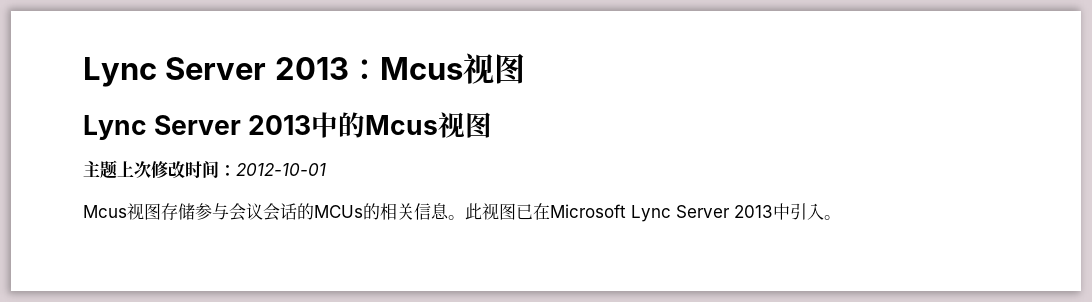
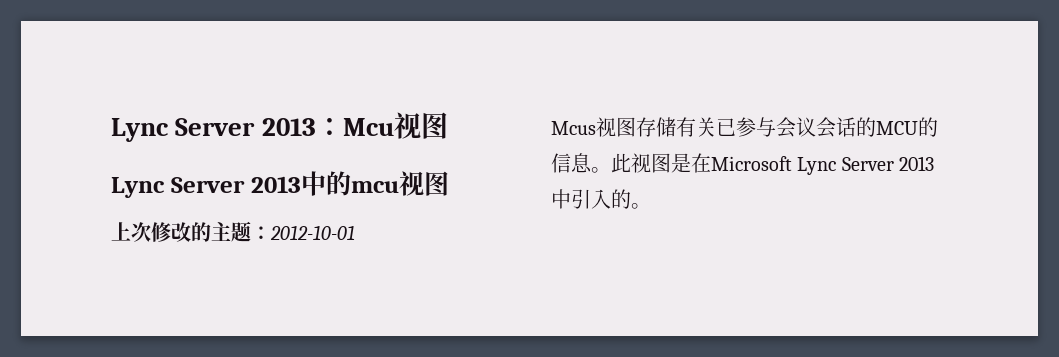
[379,57,463,80] Mcus -> [342,118,394,136] Mcu
[365,112,493,138] [83,160,117,179] Mcus视图 // 主题 -> [350,171,449,196] mcu视图 //
[185,161,219,178] 时间 -> [191,221,251,242] 的主题
(195, 211) none -> [676,117,736,137] 有关已
[314,203,414,220] MCUs的相关 -> [876,117,938,137] MCU的
[516,204,533,220] 已 -> [671,153,691,173] 是
(824, 211) none -> [611,189,631,209] 的

